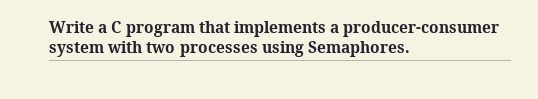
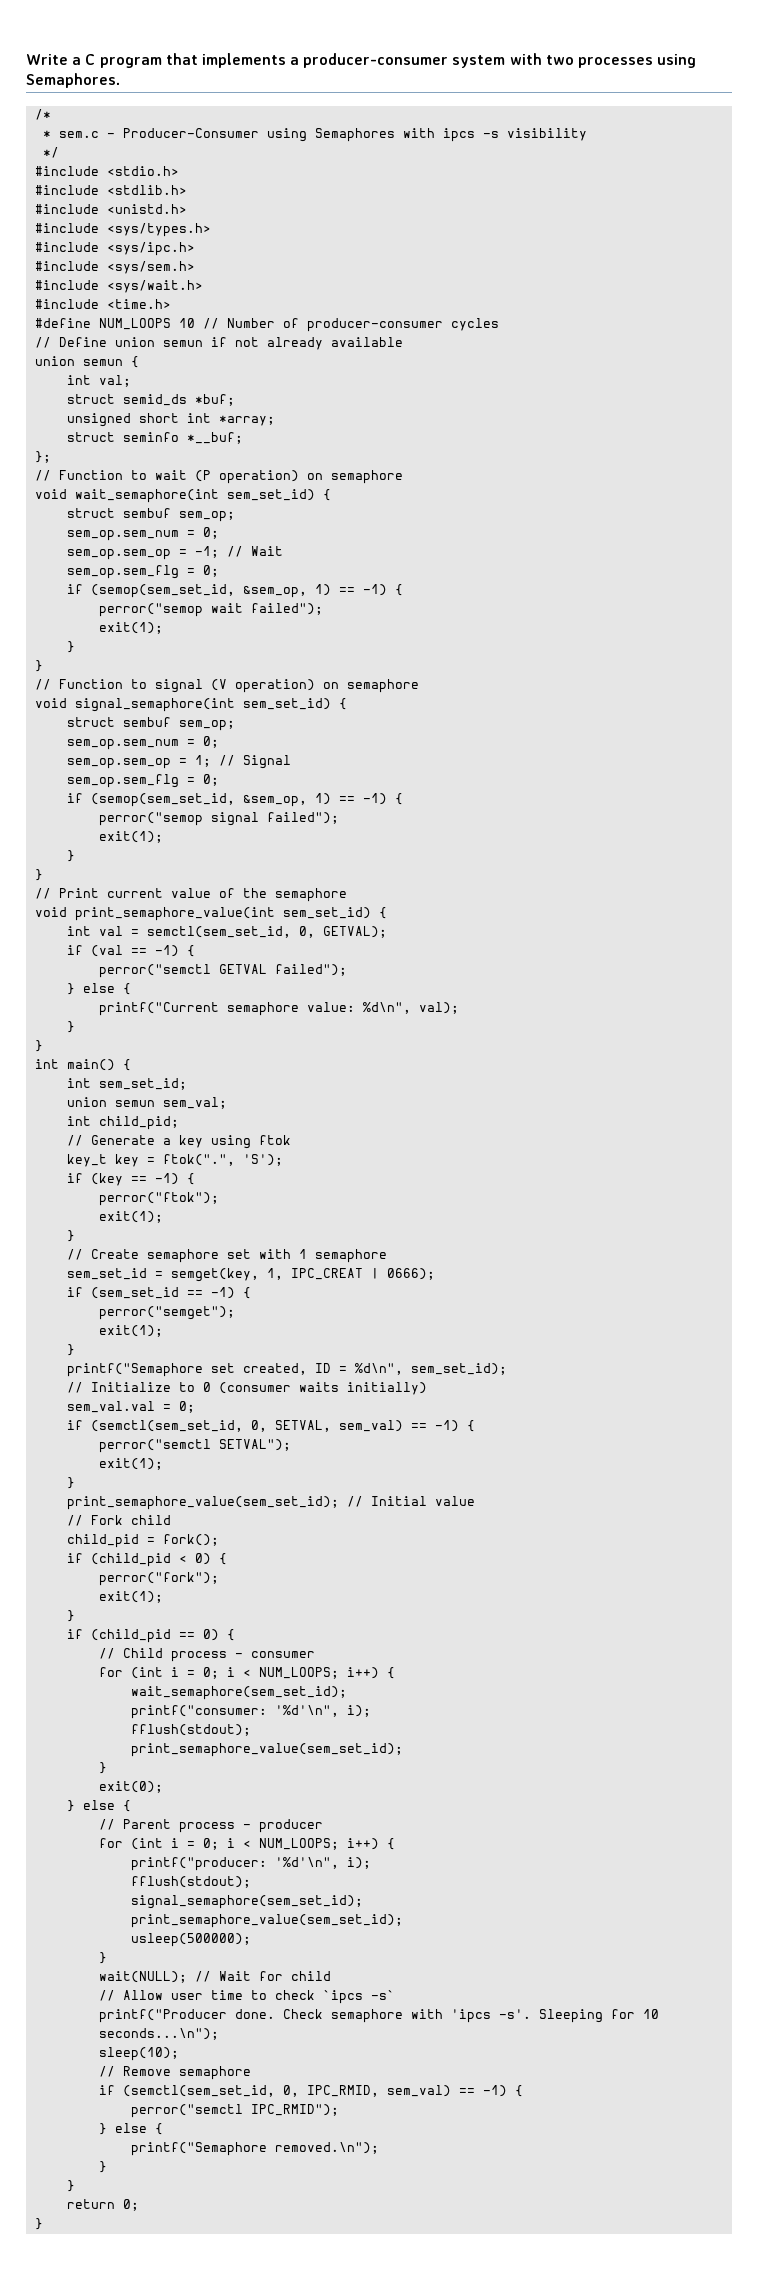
(410, 49) none -> [34,109,51,120] [42,128,587,142] [42,147,59,158] [34,166,179,176] [34,185,187,195] [34,204,187,214] [34,223,211,237] [34,242,195,256] [34,261,195,274] [34,280,203,293] [34,299,171,309] [34,318,499,332] [34,337,403,350] [34,356,139,368] [66,375,131,387] [66,394,235,406] [66,413,275,427] [66,432,243,444] [34,451,51,463] [34,470,403,484] [34,489,331,503] [66,508,235,522] [66,527,219,541] [66,546,283,560] [66,565,219,579] [66,584,403,598] [98,603,323,617] [98,622,163,634] [66,641,75,653] [34,660,43,672] [34,679,419,693] [34,698,347,712] [66,717,235,731] [66,736,219,750] [66,755,291,769] [66,774,219,788] [66,793,403,807] [98,812,339,826] [98,831,163,843] [66,850,75,862] [34,869,43,881] [34,888,347,902] [34,907,387,921] [66,926,387,938] [66,945,195,957] [98,964,347,978] [66,983,131,995] [98,1002,459,1016] [66,1021,75,1033] [34,1040,43,1052] [34,1059,131,1071] [66,1078,187,1090] [66,1097,227,1109] [66,1116,179,1130] [66,1135,291,1149] [66,1154,283,1167] [66,1173,195,1186] [98,1192,219,1206] [98,1211,163,1223] [66,1230,75,1242] [66,1249,387,1263] [66,1268,435,1282] [66,1287,251,1299] [98,1306,235,1320] [98,1325,163,1337] [66,1344,75,1356] [66,1363,507,1377] [66,1382,427,1395] [66,1401,195,1413] [66,1420,475,1432] [98,1439,291,1453] [98,1458,163,1470] [66,1477,75,1489] [66,1496,475,1510] [66,1515,171,1526] [66,1534,219,1548] [66,1553,227,1567] [98,1572,219,1586] [98,1591,163,1603] [66,1610,75,1622] [66,1629,235,1643] [98,1648,315,1662] [98,1667,395,1679] [130,1686,347,1700] [130,1705,371,1719] [130,1724,251,1736] [130,1743,403,1757] [98,1762,107,1774] [98,1781,163,1793] [66,1800,131,1812] [98,1819,323,1833] [98,1838,395,1850] [130,1857,371,1871] [130,1876,251,1888] [130,1895,363,1909] [130,1914,403,1928] [130,1933,251,1947] [98,1952,107,1964] [98,1971,331,1983] [98,1990,395,2004] [98,2009,659,2023] [98,2028,219,2040] [98,2047,179,2061] [98,2066,251,2080] [98,2085,523,2097] [130,2104,339,2118] [98,2123,163,2135] [130,2142,379,2156] [98,2161,107,2173] [66,2180,75,2192] [66,2199,139,2211] [34,2218,43,2230] // /* // * sem.c - Producer-Consumer using Semaphores with ipcs -s visibility // */ // #include <stdio.h> // #include <stdlib.h> // #include <unistd.h> // #include <sys/types.h> // #include <sys/ipc.h> // #include <sys/sem.h> // #include <sys/wait.h> // #include <time.h> // #define NUM_LOOPS 10 // Number of producer-consumer cycles // // Define union semun if not already available // union semun { // int val; // struct semid_ds *buf; // unsigned short int *array; // struct seminfo *__buf; // }; // // Function to wait (P operation) on semaphore // void wait_semaphore(int sem_set_id) { // struct sembuf sem_op; // sem_op.sem_num = 0; // sem_op.sem_op = -1; // Wait // sem_op.sem_flg = 0; // if (semop(sem_set_id, &sem_op, 1) == -1) { // perror("semop wait failed"); // exit(1); // } // } // // Function to signal (V operation) on semaphore // void signal_semaphore(int sem_set_id) { // struct sembuf sem_op; // sem_op.sem_num = 0; // sem_op.sem_op = 1; // Signal // sem_op.sem_flg = 0; // if (semop(sem_set_id, &sem_op, 1) == -1) { // perror("semop signal failed"); // exit(1); // } // } // // Print current value of the semaphore // void print_semaphore_value(int sem_set_id) { // int val = semctl(sem_set_id, 0, GETVAL); // if (val == -1) { // perror("semctl GETVAL failed"); // } else { // printf("Current semaphore value: %d\n", val); // } // } // int main() { // int sem_set_id; // union semun sem_val; // int child_pid; // // Generate a key using ftok // key_t key = ftok(".", 'S'); // if (key == -1) { // perror("ftok"); // exit(1); // } // // Create semaphore set with 1 semaphore // sem_set_id = semget(key, 1, IPC_CREAT | 0666); // if (sem_set_id == -1) { // perror("semget"); // exit(1); // } // printf("Semaphore set created, ID = %d\n", sem_set_id); // // Initialize to 0 (consumer waits initially) // sem_val.val = 0; // if (semctl(sem_set_id, 0, SETVAL, sem_val) == -1) { // perror("semctl SETVAL"); // exit(1); // } // print_semaphore_value(sem_set_id); // Initial value // // Fork child // child_pid = fork(); // if (child_pid < 0) { // perror("fork"); // exit(1); // } // if (child_pid == 0) { // // Child process - consumer // for (int i = 0; i < NUM_LOOPS; i++) { // wait_semaphore(sem_set_id); // printf("consumer: '%d'\n", i); // fflush(stdout); // print_semaphore_value(sem_set_id); // } // exit(0); // } else { // // Parent process - producer // for (int i = 0; i < NUM_LOOPS; i++) { // printf("producer: '%d'\n", i); // fflush(stdout); // signal_semaphore(sem_set_id); // print_semaphore_value(sem_set_id); // usleep(500000); // } // wait(NULL); // Wait for child // // Allow user time to check `ipcs -s` // printf("Producer done. Check semaphore with 'ipcs -s'. Sleeping for 10 seconds...\n"); // sleep(10); // // Remove semaphore // if (semctl(sem_set_id, 0, IPC_RMID, sem_val) == -1) { // perror("semctl IPC_RMID"); // } else { // printf("Semaphore removed.\n"); // } // } // return 0; // }

